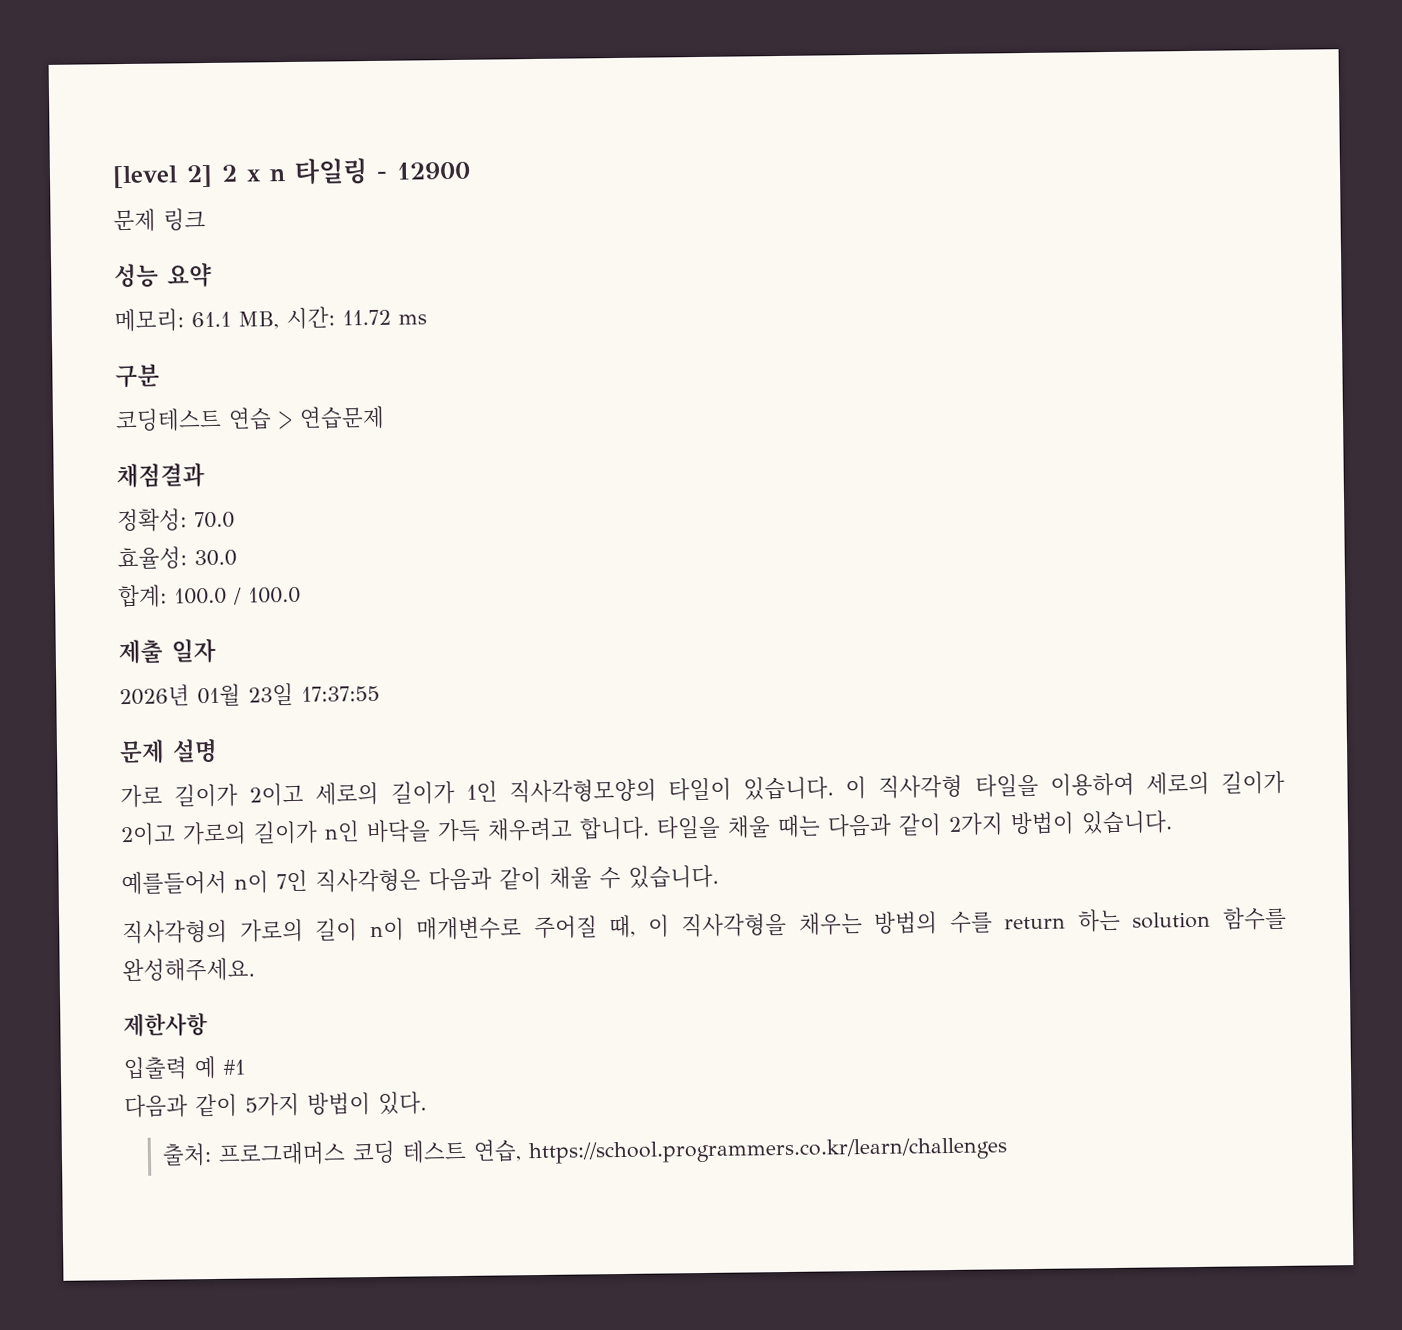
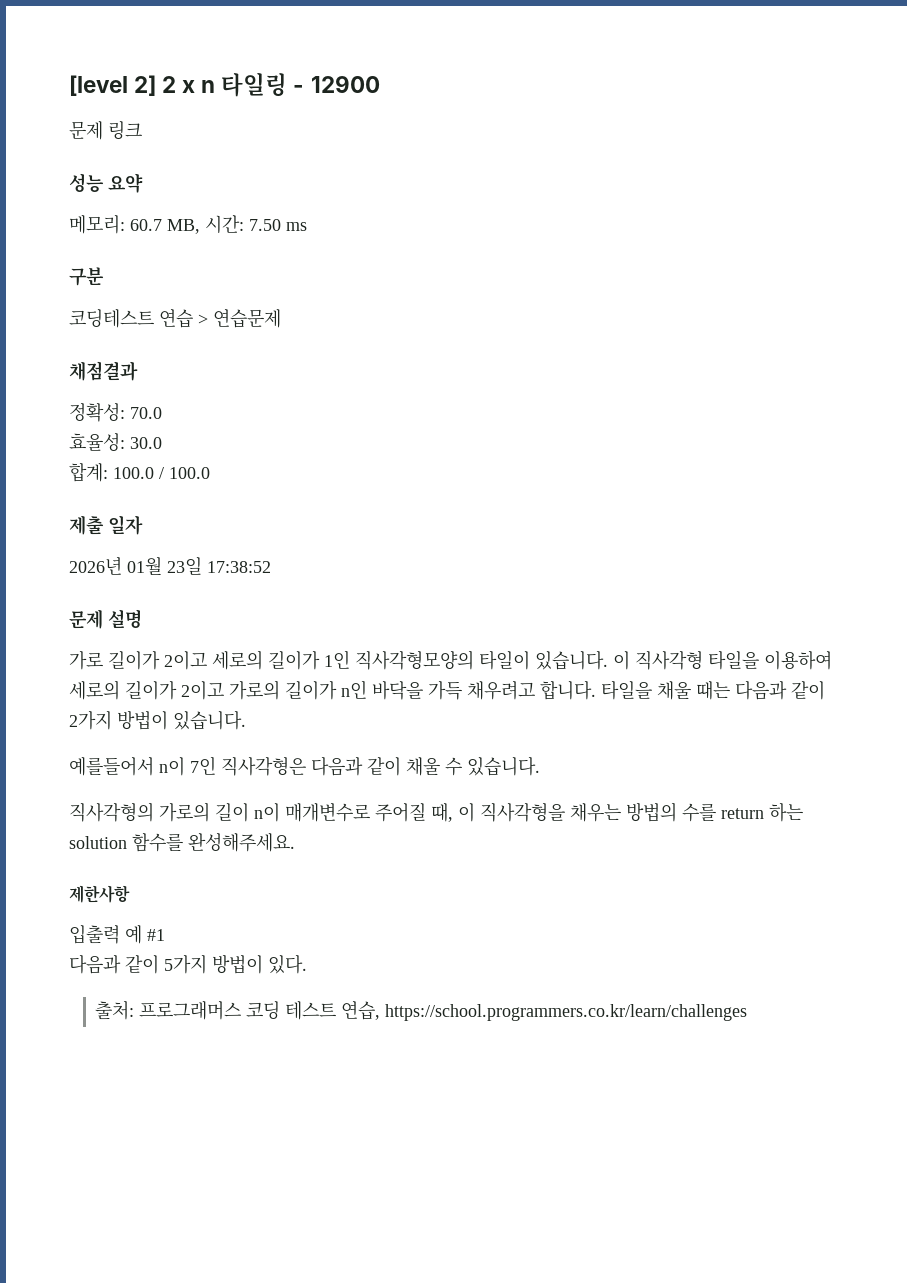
[191,311,231,328] 61.1 -> [130,219,162,231] 60.7
[342,309,391,326] 11.72 -> [249,219,281,231] 7.50
[301,685,380,702] 17:37:55 -> [207,561,271,573] 17:38:52

